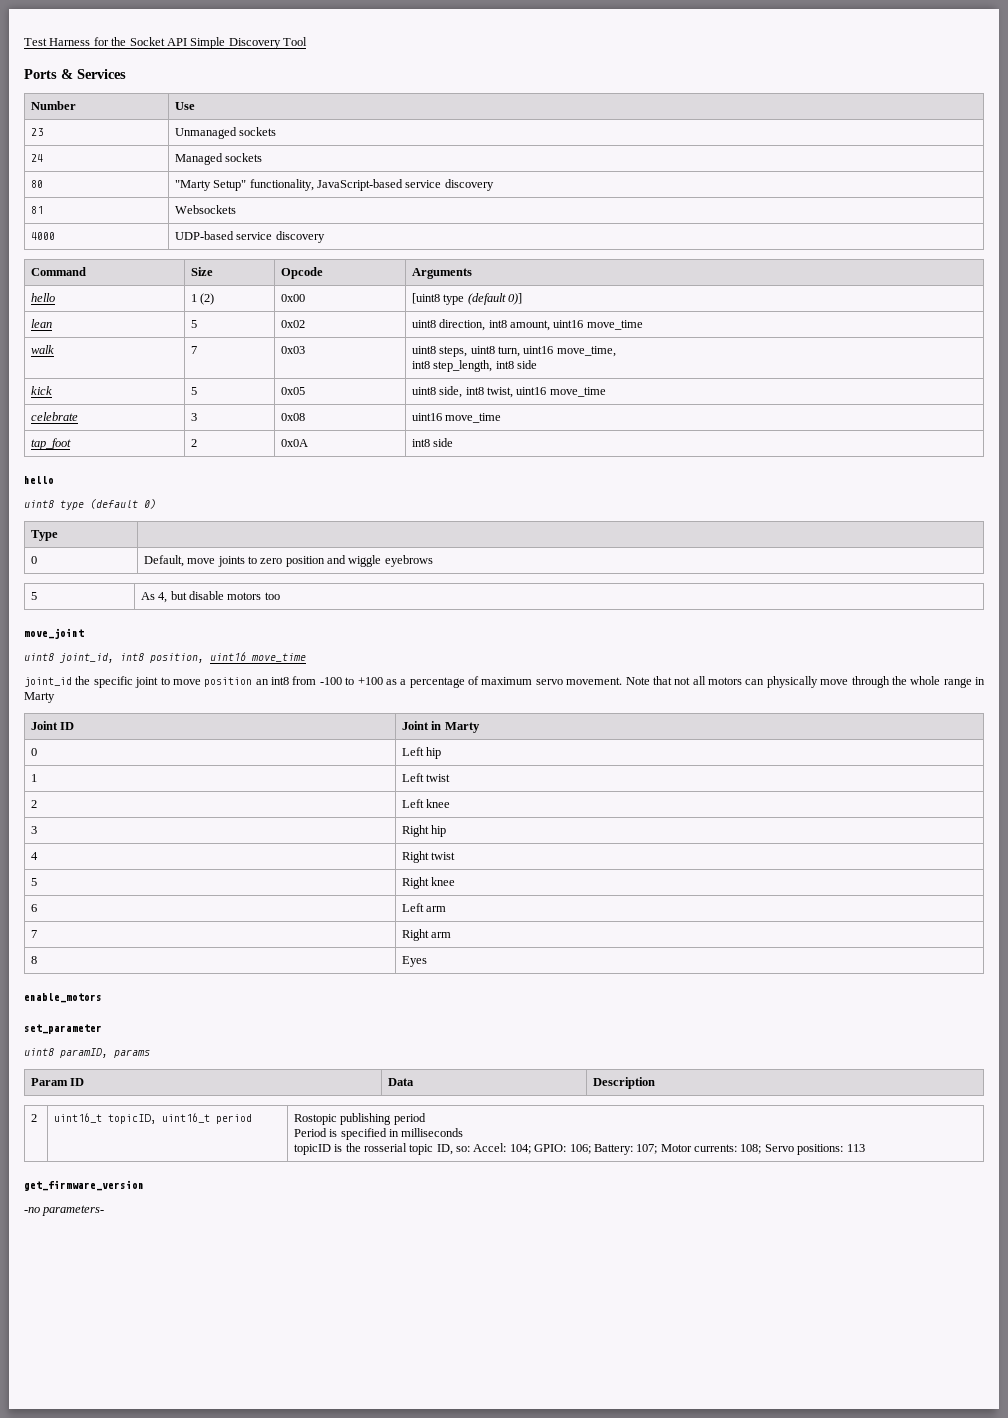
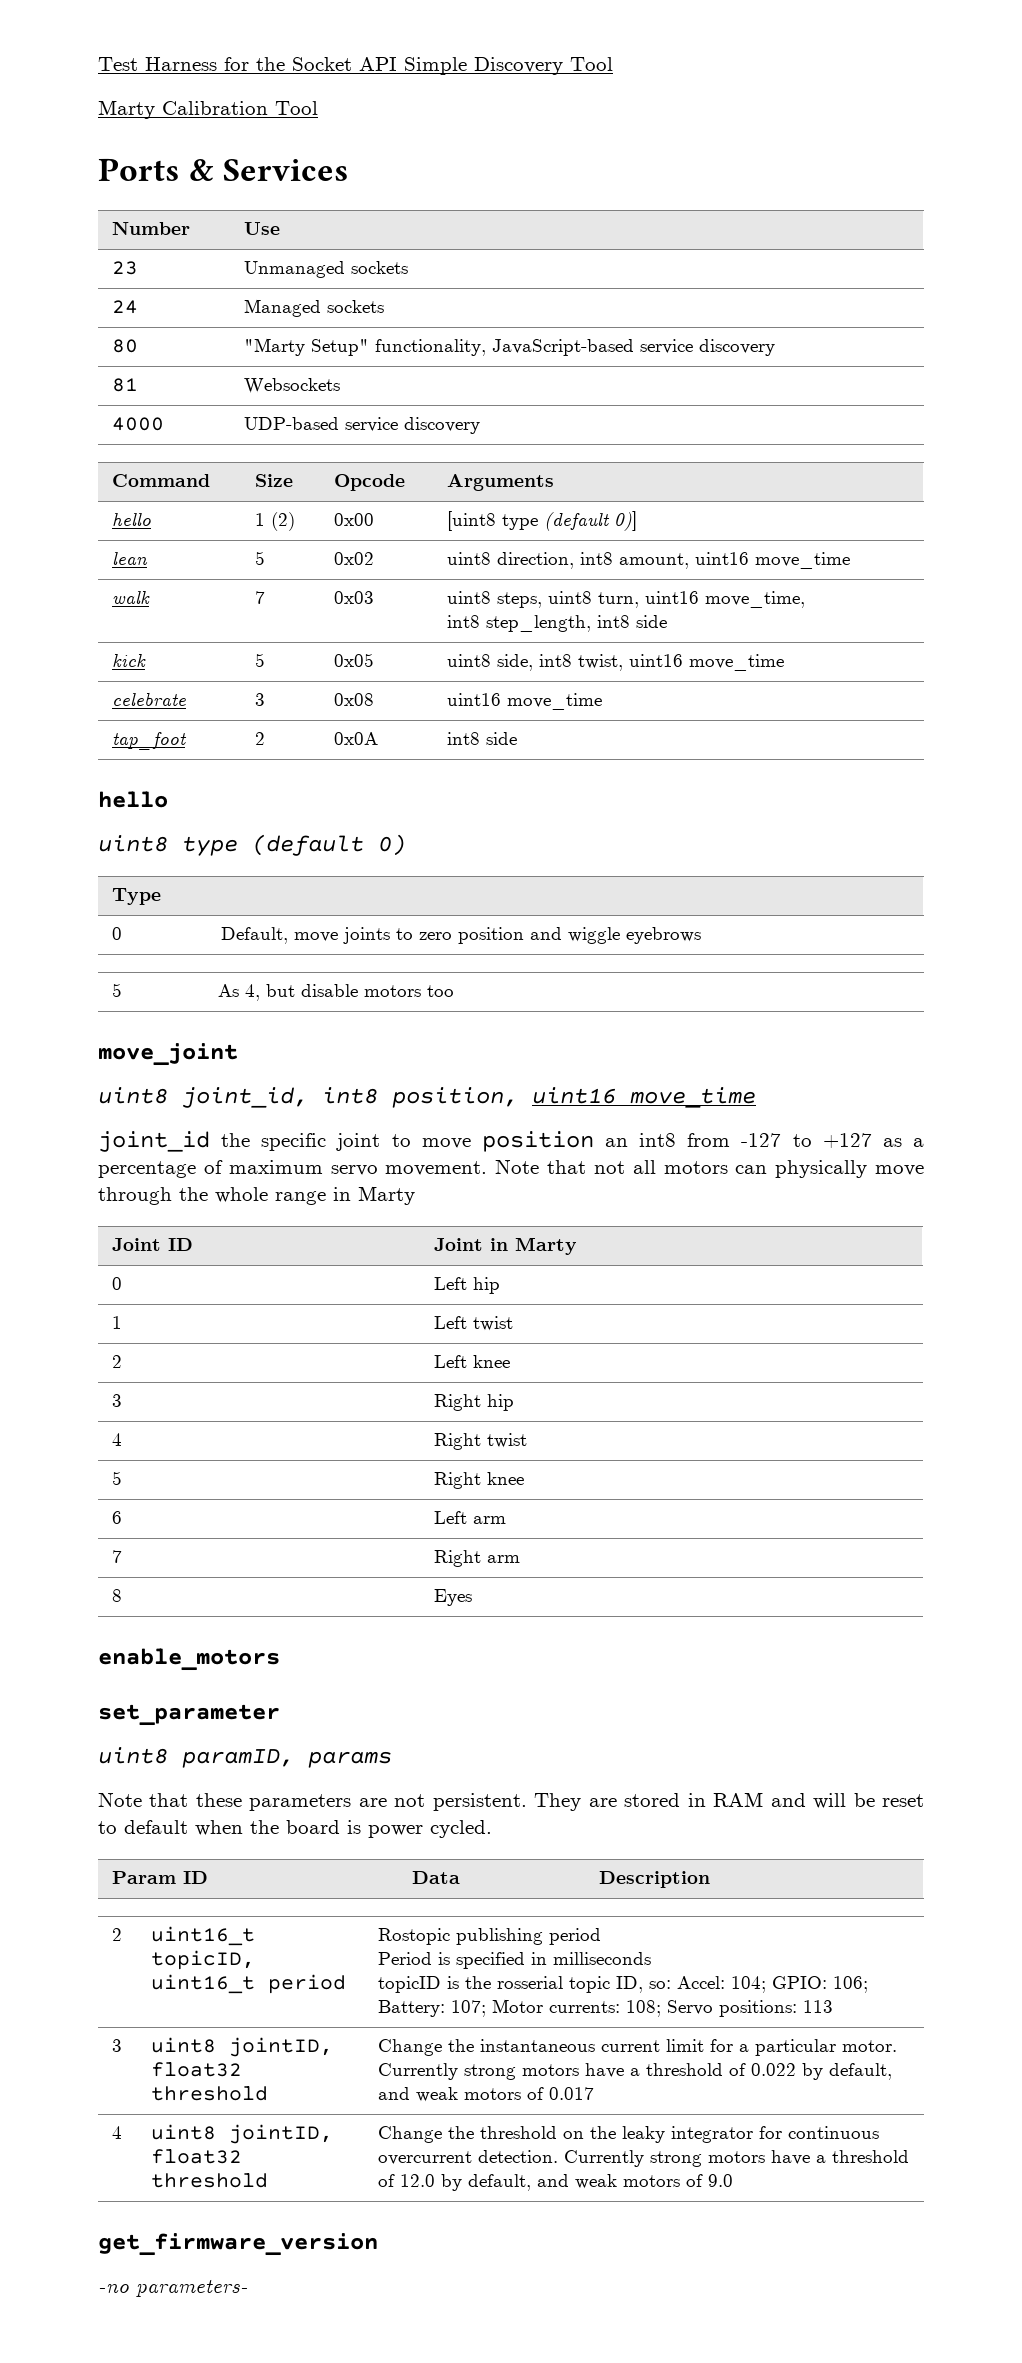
(307, 41) none -> [98,100,318,119] // Marty Calibration Tool
[319,677,383,685] -100 to +100 -> [741,1133,872,1148] -127 to +127
(150, 1053) none -> [98,1792,925,1811] [98,1820,492,1838] // Note that these parameters are not persistent. They are stored in RAM and will be reset to default when the board is power cycled.
(865, 1148) none -> [112,2039,123,2052] [151,2037,334,2057] [151,2062,243,2077] [151,2086,269,2101] [378,2039,898,2056] [378,2063,893,2080] [378,2087,595,2102] [112,2126,123,2139] [151,2124,334,2144] [151,2149,243,2164] [151,2173,269,2188] [378,2126,880,2143] [378,2150,910,2167] [378,2174,734,2191] // 3 | uint8 jointID, float32 threshold | Change the instantaneous current limit for a particular motor. Currently strong motors have a threshold of 0.022 by default, and weak motors of 0.017 // 4 | uint8 jointID, float32 threshold | Change the threshold on the leaky integrator for continuous overcurrent detection. Currently strong motors have a threshold of 12.0 by default, and weak motors of 9.0

